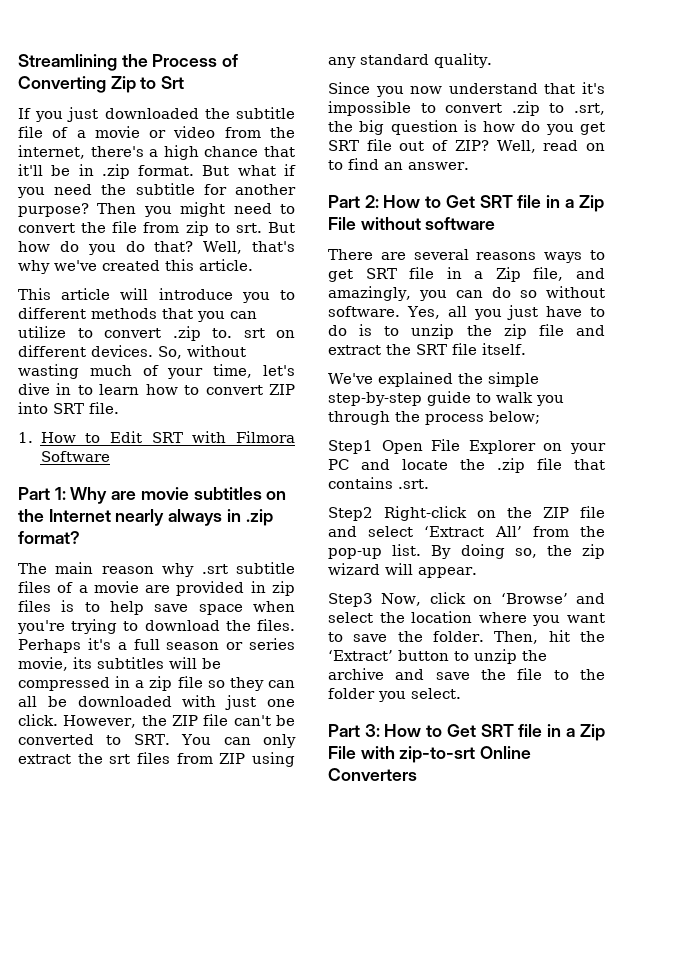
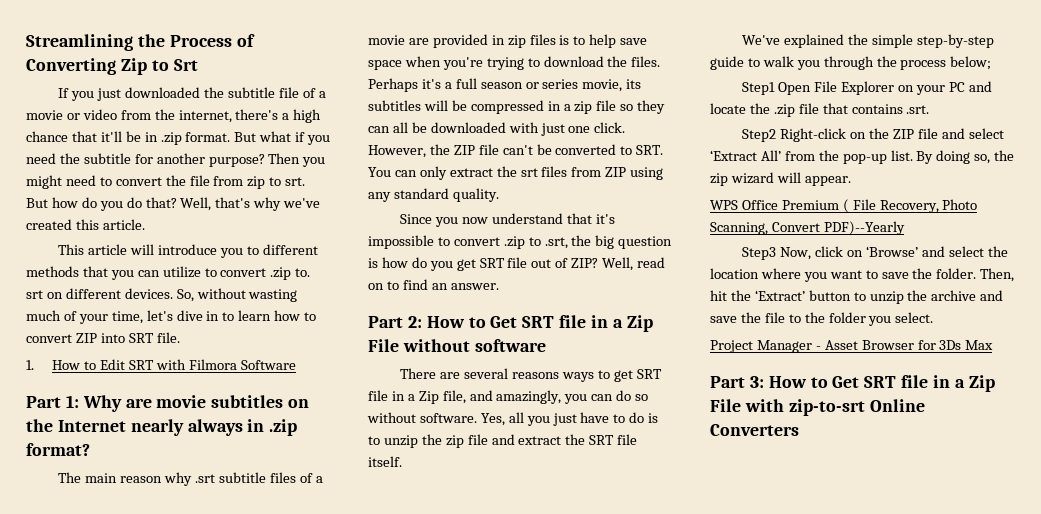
(477, 572) none -> [710,199,978,213] [710,221,905,235] // WPS Office Premium ( File Recovery, Photo Scanning, Convert PDF)--Yearly
(461, 693) none -> [710,340,994,353] // Project Manager - Asset Browser for 3Ds Max

